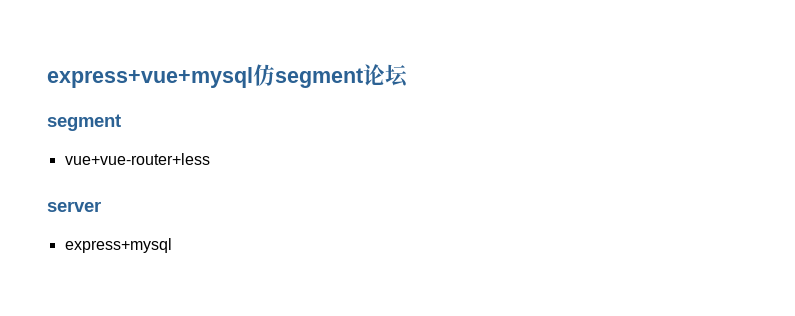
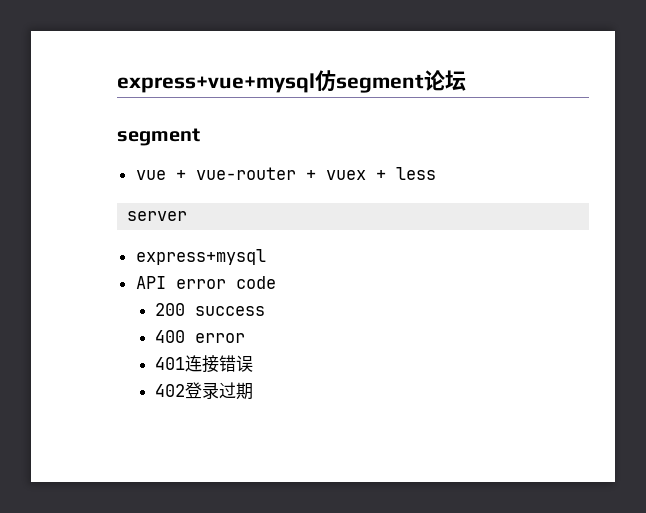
[64,153,210,165] [47,201,101,212] [64,238,172,253] vue+vue-router+less // server // express+mysql -> [135,167,436,180] [127,211,188,221] [135,249,266,265] [135,276,276,289] [155,303,266,316] [155,330,246,343] [155,355,254,373] [155,382,254,400] vue + vue-router + vuex + less // server // express+mysql // API error code // 200 success // 400 error // 401连接错误 // 402登录过期

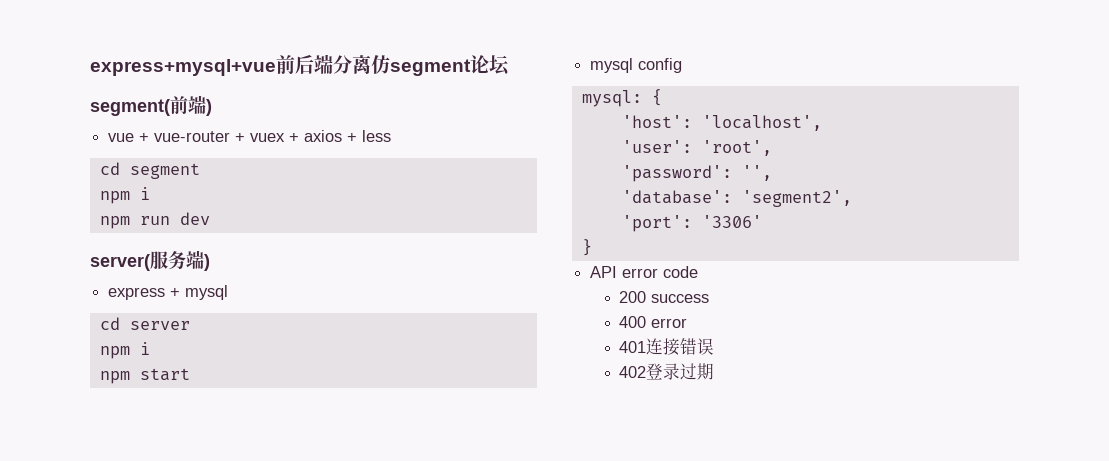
[117,73,315,93] express+vue+mysql -> [90,54,371,76] express+mysql+vue前后端分离
[117,128,200,146] segment -> [90,95,212,116] segment(前端)
(386, 175) none -> [304,130,358,142] axios +
[127,211,188,221] [135,249,266,265] server // express+mysql -> [99,162,200,179] [99,187,150,204] [99,212,210,229] [90,250,210,271] [108,285,229,300] [99,317,190,330] [99,342,150,359] [99,368,190,384] [590,58,683,73] [581,89,662,107] [621,115,822,131] [621,140,772,156] [621,165,772,182] [621,190,852,207] [621,215,762,232] [581,239,592,256] cd segment // npm i // npm run dev // server(服务端) // express + mysql // cd server // npm i // npm start // mysql config // mysql: { // 'host': 'localhost', // 'user': 'root', // 'password': '', // 'database': 'segment2', // 'port': '3306' // }

